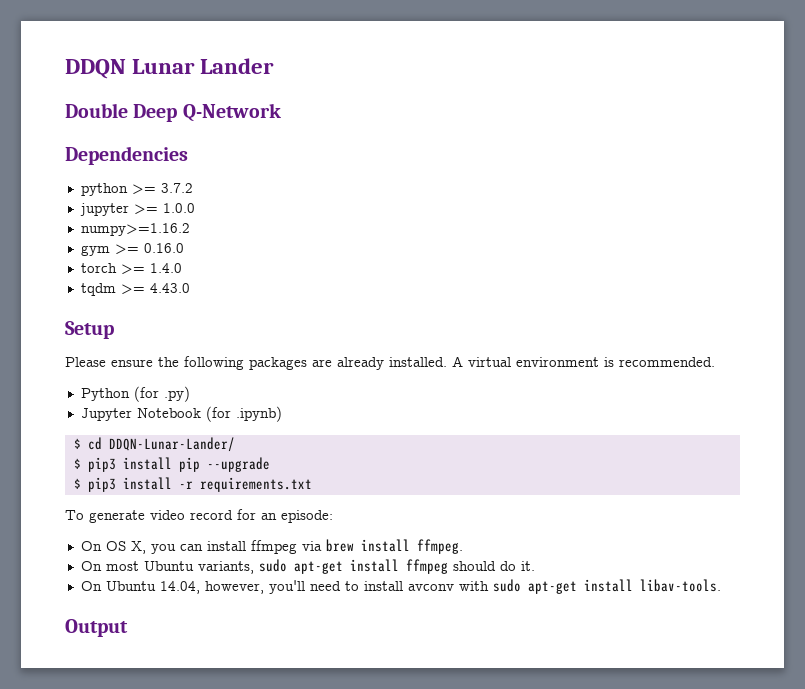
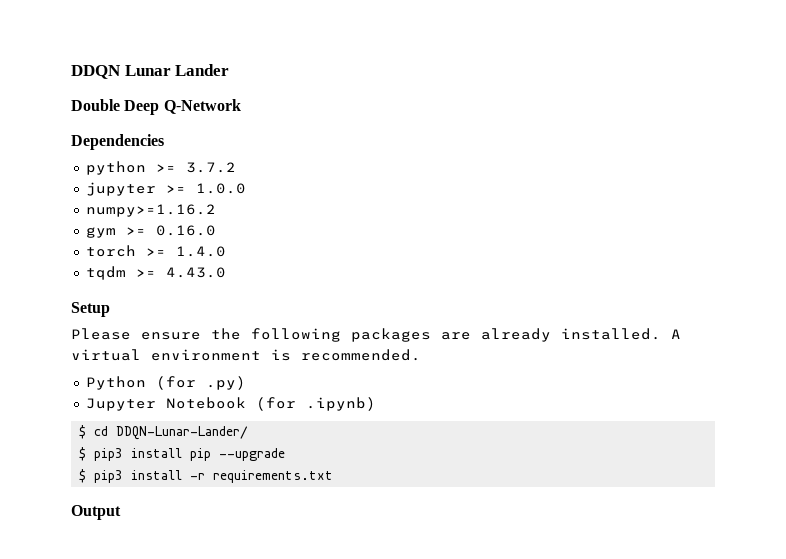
[65,509,333,523] [80,539,463,554] [80,559,535,574] [80,579,721,594] // To generate video record for an episode: // On OS X, you can install ffmpeg via brew install ffmpeg. // On most Ubuntu variants, sudo apt-get install ffmpeg should do it. // On Ubuntu 14.04, however, you'll need to install avconv with sudo apt-get install libav-tools. -> (334, 476) none

